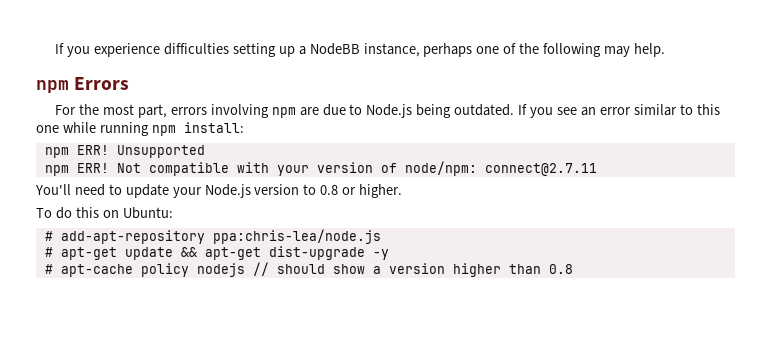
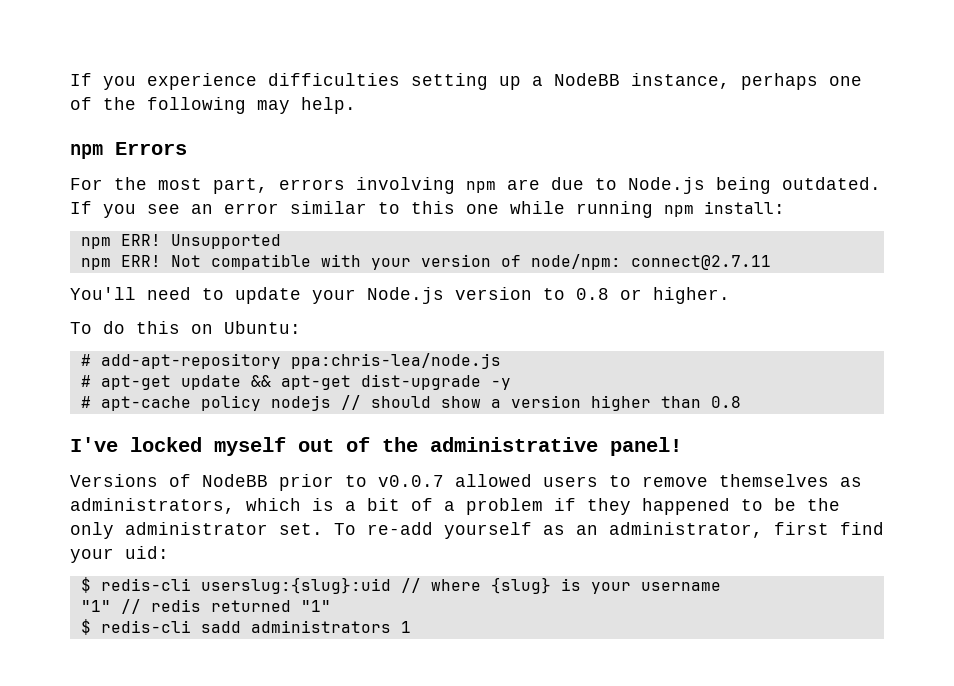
(573, 269) none -> [70,437,682,456] [70,474,862,491] [70,498,840,515] [70,522,884,539] [70,546,169,563] [80,577,721,594] [80,599,331,614] [80,619,411,635] // I've locked myself out of the administrative panel! // Versions of NodeBB prior to v0.0.7 allowed users to remove themselves as administrators, which is a bit of a problem if they happened to be the only administrator set. To re-add yourself as an administrator, first find your uid: // $ redis-cli userslug:{slug}:uid // where {slug} is your username // "1" // redis returned "1" // $ redis-cli sadd administrators 1

